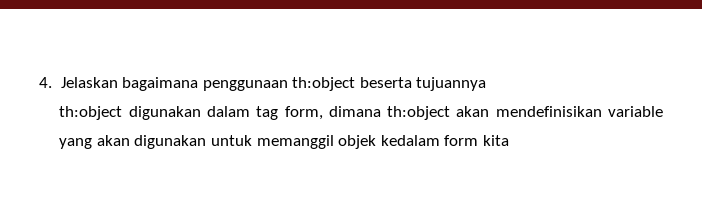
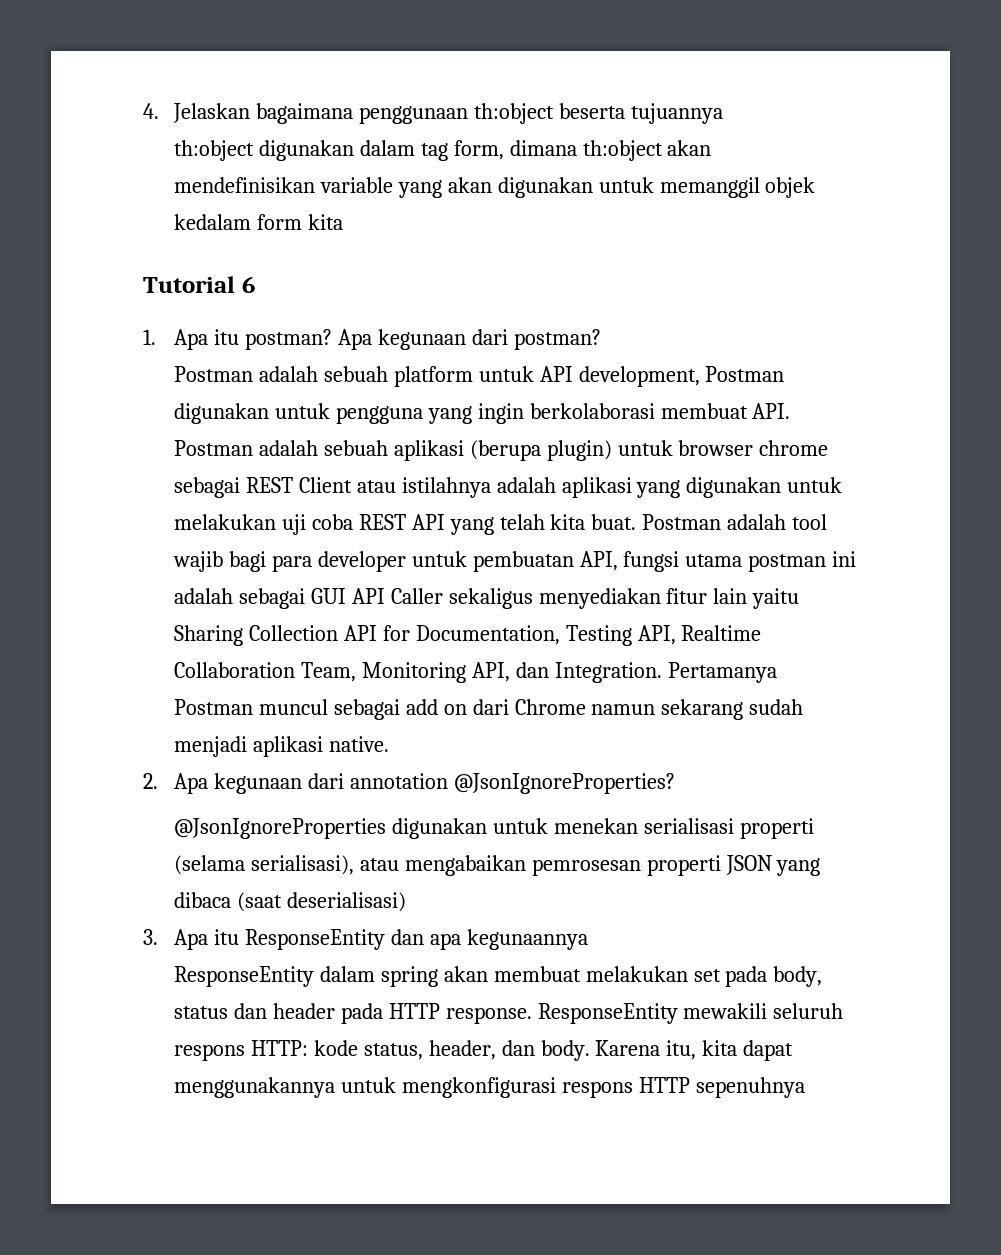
(510, 140) none -> [143,276,255,293] [143,329,601,350] [173,366,785,387] [173,403,791,424] [173,440,829,461] [173,477,843,498] [173,514,828,535] [172,551,857,572] [173,588,800,609] [173,625,762,646] [173,662,777,683] [173,699,804,720] [173,736,389,757] [143,773,675,794] [173,818,814,839] [173,855,821,876] [173,892,406,912] [143,929,588,950] [173,966,823,987] [173,1003,844,1024] [173,1040,794,1061] [173,1077,805,1098] // Tutorial 6 // 1. Apa itu postman? Apa kegunaan dari postman? // Postman adalah sebuah platform untuk API development, Postman digunakan untuk pengguna yang ingin berkolaborasi membuat API. Postman adalah sebuah aplikasi (berupa plugin) untuk browser chrome sebagai REST Client atau istilahnya adalah aplikasi yang digunakan untuk melakukan uji coba REST API yang telah kita buat. Postman adalah tool wajib bagi para developer untuk pembuatan API, fungsi utama postman ini adalah sebagai GUI API Caller sekaligus menyediakan fitur lain yaitu Sharing Collection API for Documentation, Testing API, Realtime Collaboration Team, Monitoring API, dan Integration. Pertamanya Postman muncul sebagai add on dari Chrome namun sekarang sudah menjadi aplikasi native. // 2. Apa kegunaan dari annotation @JsonIgnoreProperties? // @JsonIgnoreProperties digunakan untuk menekan serialisasi properti (selama serialisasi), atau mengabaikan pemrosesan properti JSON yang dibaca (saat deserialisasi) // 3. Apa itu ResponseEntity dan apa kegunaannya // ResponseEntity dalam spring akan membuat melakukan set pada body, status dan header pada HTTP response. ResponseEntity mewakili seluruh respons HTTP: kode status, header, dan body. Karena itu, kita dapat menggunakannya untuk mengkonfigurasi respons HTTP sepenuhnya

